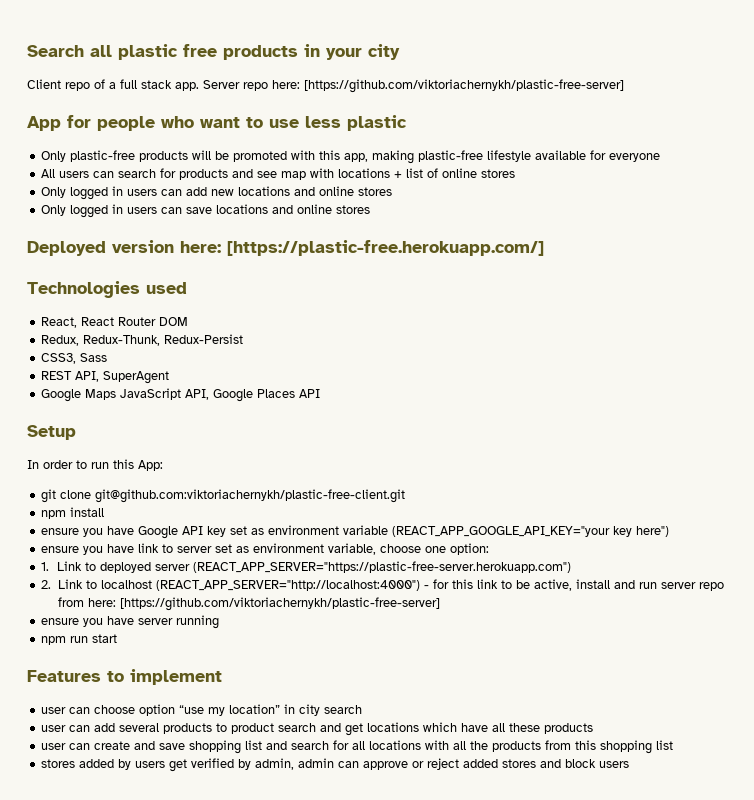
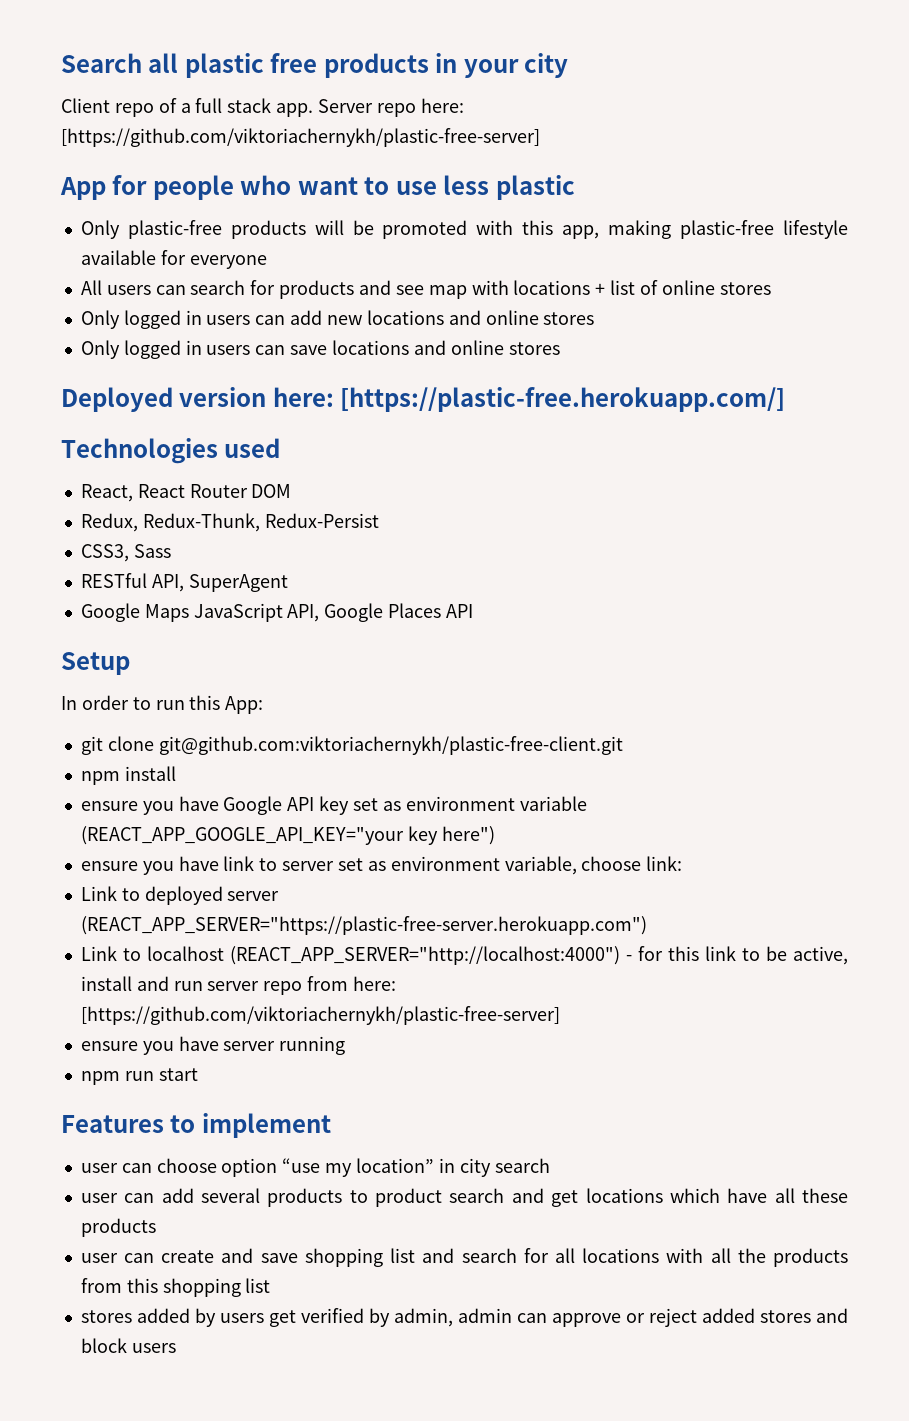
[41,371,73,380] REST -> [80,573,147,588] RESTful
[425,543,490,555] [41,562,50,571] one option: // 1. -> [646,856,683,871] link: //
[41,580,52,589] 2. -> (647, 925) none

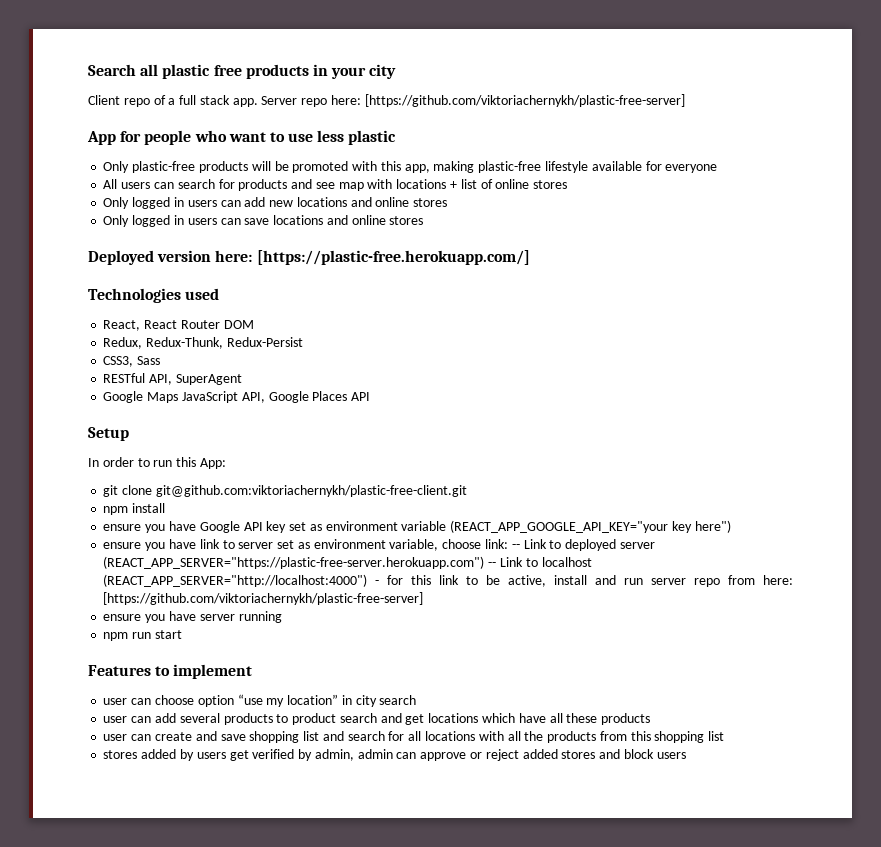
(683, 863) // -> [511,544,520,549] --
(647, 925) // -> [488,562,497,567] --

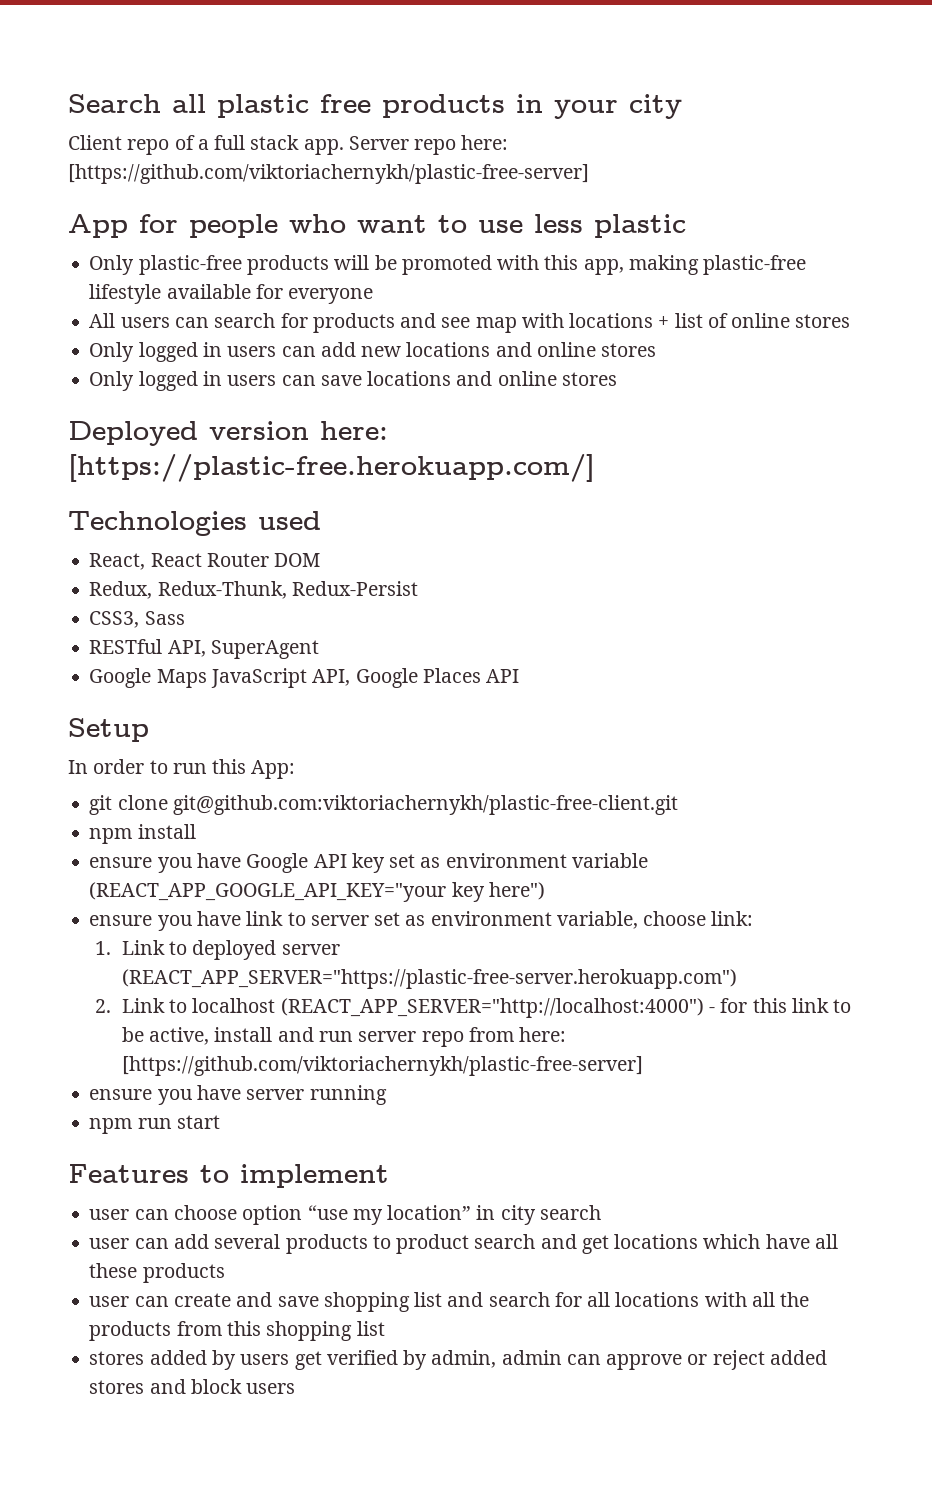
[511,544,520,549] -- -> [94,941,111,955] // 1.
[488,562,497,567] -- -> [94,999,111,1013] // 2.

